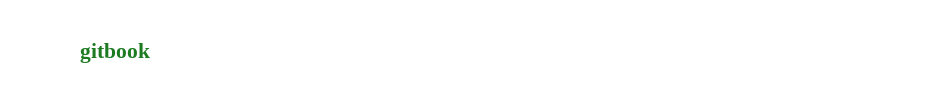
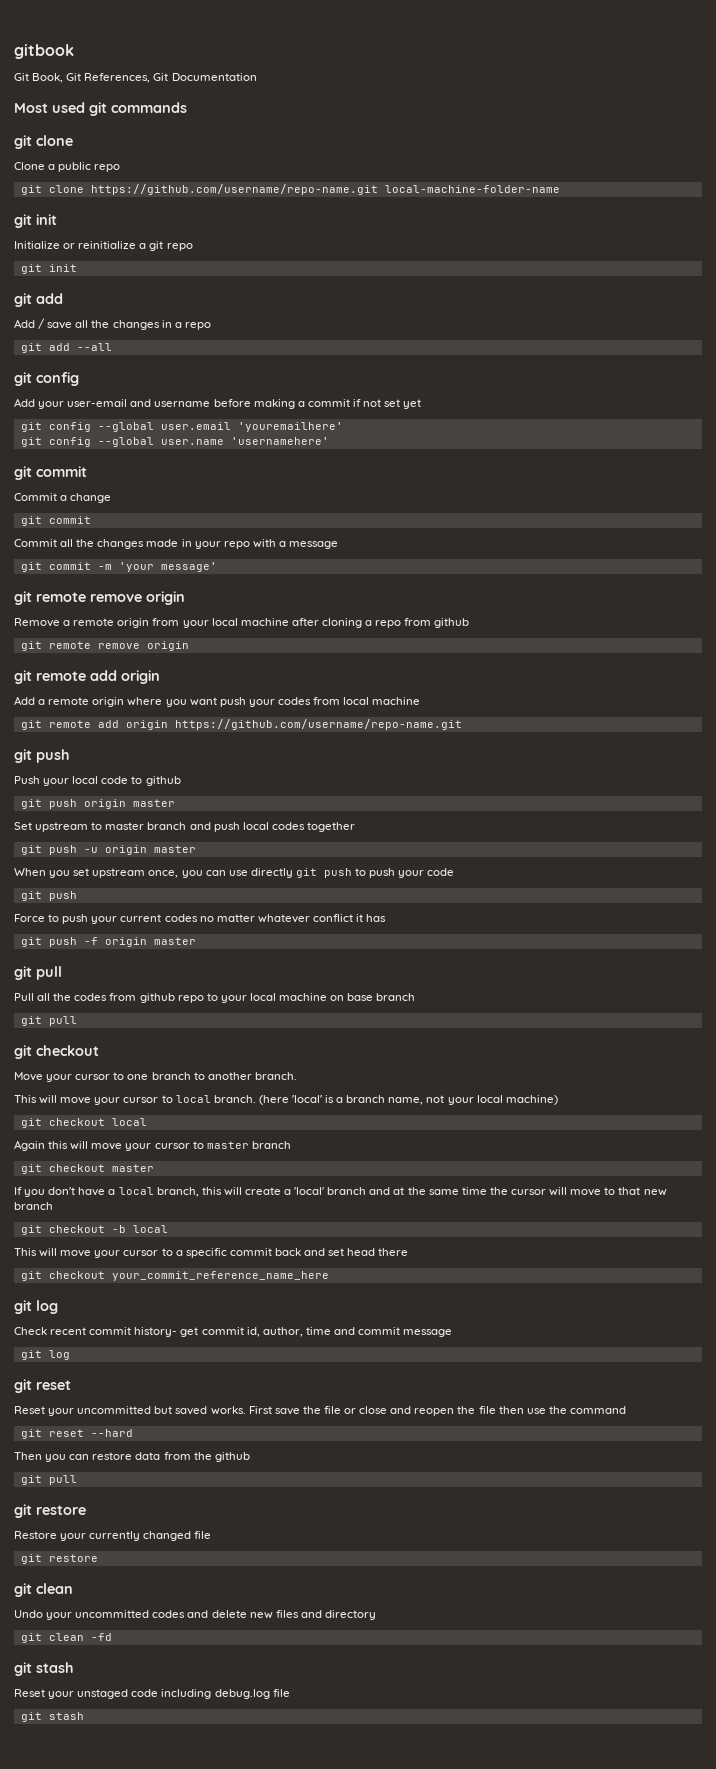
(150, 53) none -> [14,73,257,83] [14,102,187,116] [14,135,73,149] [14,162,121,172] [20,184,560,195] [14,214,57,228] [14,241,193,251] [20,264,77,274] [14,293,63,307] [14,318,211,330] [20,343,112,353] [14,372,79,386] [14,398,422,409] [20,422,343,432] [20,437,329,447] [14,466,87,480] [14,493,112,503] [20,516,91,526] [14,539,339,549] [20,562,217,572] [14,591,185,605] [14,618,470,628] [20,641,189,651] [14,670,160,684] [14,696,421,707] [20,719,462,730] [14,749,70,763] [14,776,181,786] [20,799,175,809] [14,822,355,832] [20,845,196,855] [14,868,455,878] [20,891,77,901] [14,914,387,924] [20,937,196,947] [14,966,62,980] [14,993,416,1003] [20,1016,77,1026] [14,1045,99,1059] [14,1072,297,1082] [14,1095,558,1105] [20,1118,147,1128] [14,1140,291,1151] [20,1164,154,1174] [14,1187,667,1197] [14,1202,53,1210] [20,1225,168,1235] [14,1248,409,1258] [20,1271,329,1281] [14,1300,58,1314] [14,1327,453,1337] [20,1350,70,1360] [14,1379,71,1393] [14,1406,626,1416] [20,1429,133,1439] [14,1452,250,1462] [20,1475,77,1485] [14,1504,86,1518] [14,1531,212,1541] [20,1554,98,1564] [14,1583,73,1597] [14,1610,376,1620] [20,1633,112,1643] [14,1662,74,1676] [14,1689,290,1699] [20,1712,84,1722] // Git Book, Git References, Git Documentation // Most used git commands // git clone // Clone a public repo // git clone https://github.com/username/repo-name.git local-machine-folder-name // git init // Initialize or reinitialize a git repo // git init // git add // Add / save all the changes in a repo // git add --all // git config // Add your user-email and username before making a commit if not set yet // git config --global user.email 'youremailhere' // git config --global user.name 'usernamehere' // git commit // Commit a change // git commit // Commit all the changes made in your repo with a message // git commit -m 'your message' // git remote remove origin // Remove a remote origin from your local machine after cloning a repo from github // git remote remove origin // git remote add origin // Add a remote origin where you want push your codes from local machine // git remote add origin https://github.com/username/repo-name.git // git push // Push your local code to github // git push origin master // Set upstream to master branch and push local codes together // git push -u origin master // When you set upstream once, you can use directly git push to push your code // git push // Force to push your current codes no matter whatever conflict it has // git push -f origin master // git pull // Pull all the codes from github repo to your local machine on base branch // git pull // git checkout // Move your cursor to one branch to another branch. // This will move your cursor to local branch. (here 'local' is a branch name, not your local machine) // git checkout local // Again this will move your cursor to master branch // git checkout master // If you don't have a local branch, this will create a 'local' branch and at the same time the cursor will move to that new branch // git checkout -b local // This will move your cursor to a specific commit back and set head there // git checkout your_commit_reference_name_here // git log // Check recent commit history- get commit id, author, time and commit message // git log // git reset // Reset your uncommitted but saved works. First save the file or close and reopen the file then use the command // git reset --hard // Then you can restore data from the github // git pull // git restore // Restore your currently changed file // git restore // git clean // Undo your uncommitted codes and delete new files and directory // git clean -fd // git stash // Reset your unstaged code including debug.log file // git stash

